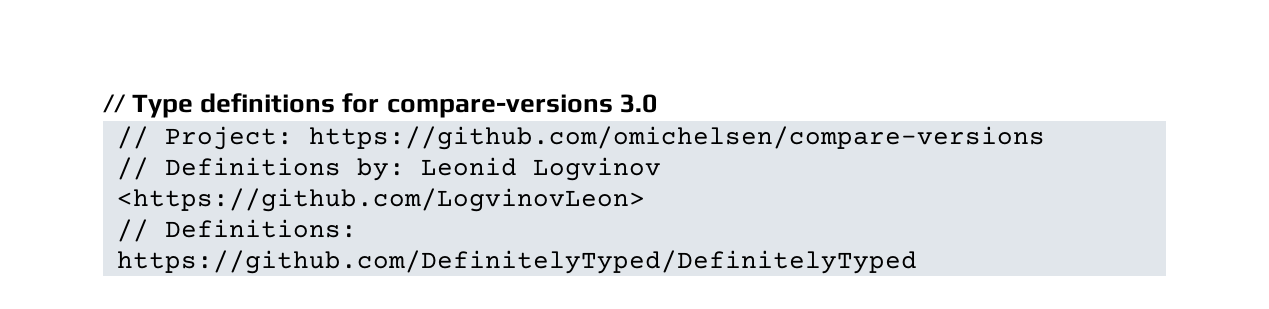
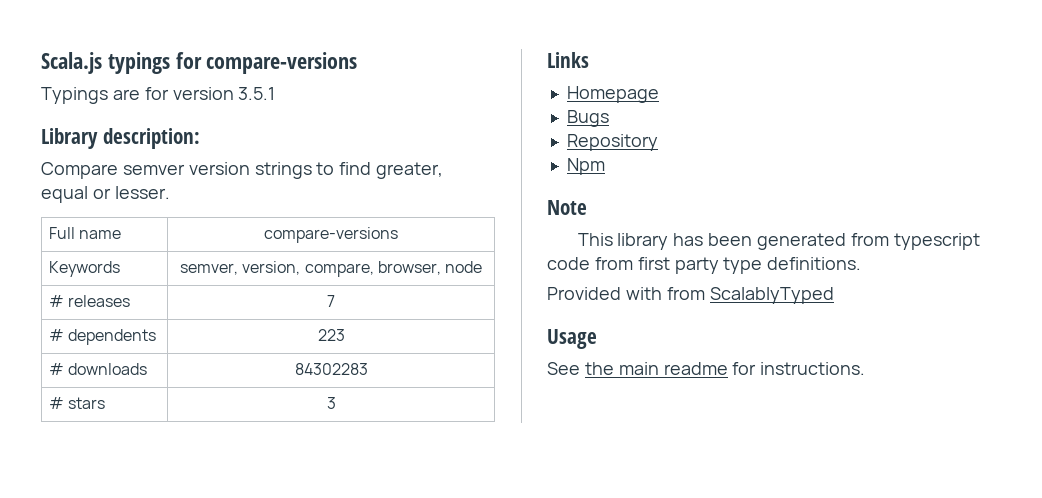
[103,93,336,118] // Type definitions -> [41,52,170,74] Scala.js typings
[619,94,657,113] [116,126,1045,150] [116,157,661,181] [116,188,645,212] [116,219,357,242] [116,250,917,274] 3.0 // // Project: https://github.com/omichelsen/compare-versions // // Definitions by: Leonid Logvinov <https://github.com/LogvinovLeon> // // Definitions: https://github.com/DefinitelyTyped/DefinitelyTyped -> [41,87,276,104] [41,128,200,149] [41,162,444,179] [41,186,170,203] [48,227,121,239] [264,227,398,243] [48,261,120,277] [179,261,483,277] [48,295,130,307] [327,295,335,307] [48,329,156,345] [317,329,345,341] [48,363,147,375] [294,363,368,375] [48,397,105,409] [326,397,336,409] [547,52,589,68] [566,86,659,103] [566,110,609,127] [566,134,658,151] [566,158,605,175] [547,200,587,215] [577,233,980,250] [547,257,862,274] [547,287,834,304] [547,329,597,349] [547,362,866,375] // Typings are for version 3.5.1 // Library description: // Compare semver version strings to find greater, equal or lesser. // Full name | compare-versions // Keywords | semver, version, compare, browser, node // # releases | 7 // # dependents | 223 // # downloads | 84302283 // # stars | 3 // Links // Homepage // Bugs // Repository // Npm // Note // This library has been generated from typescript code from first party type definitions. // Provided with from ScalablyTyped // Usage // See the main readme for instructions.

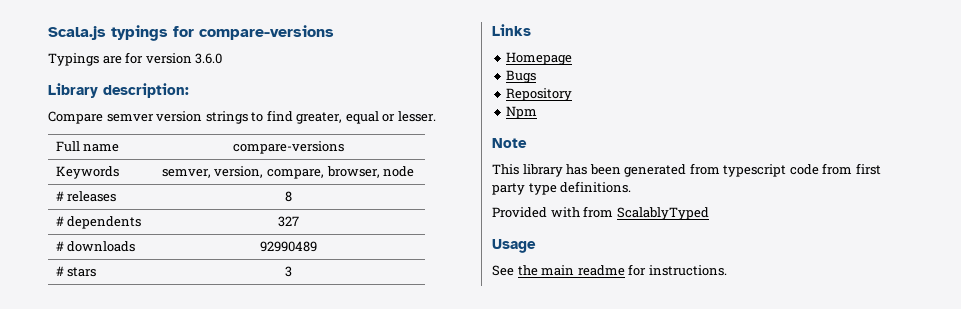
[238,87,276,100] 3.5.1 -> [195,53,223,64] 3.6.0
[327,295,335,307] 7 -> [284,191,292,202] 8
[317,329,345,341] 223 -> [277,216,299,227] 327
[294,363,368,375] 84302283 -> [259,241,317,252] 92990489

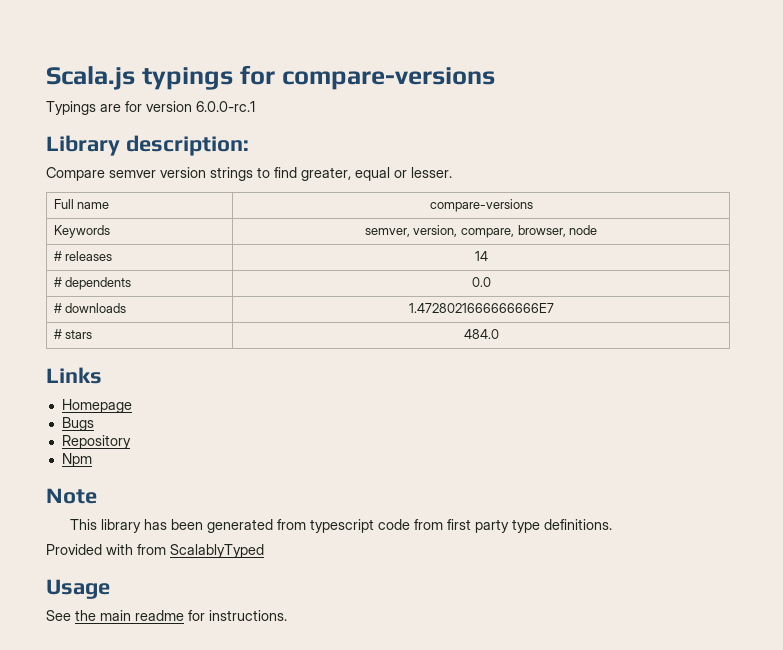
[195,53,223,64] 3.6.0 -> [196,101,255,112] 6.0.0-rc.1
[284,191,292,202] 8 -> [474,251,488,261] 14
[277,216,299,227] 327 -> [471,277,491,287] 0.0
[259,241,317,252] 92990489 -> [408,303,554,313] 1.4728021666666666E7
[284,266,292,277] 3 -> [463,329,499,339] 484.0

